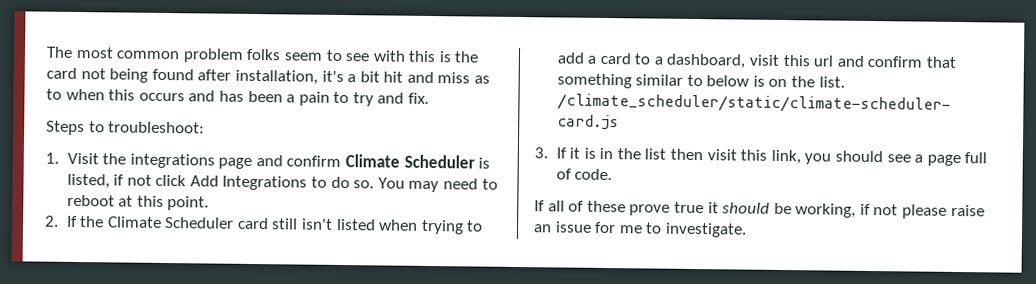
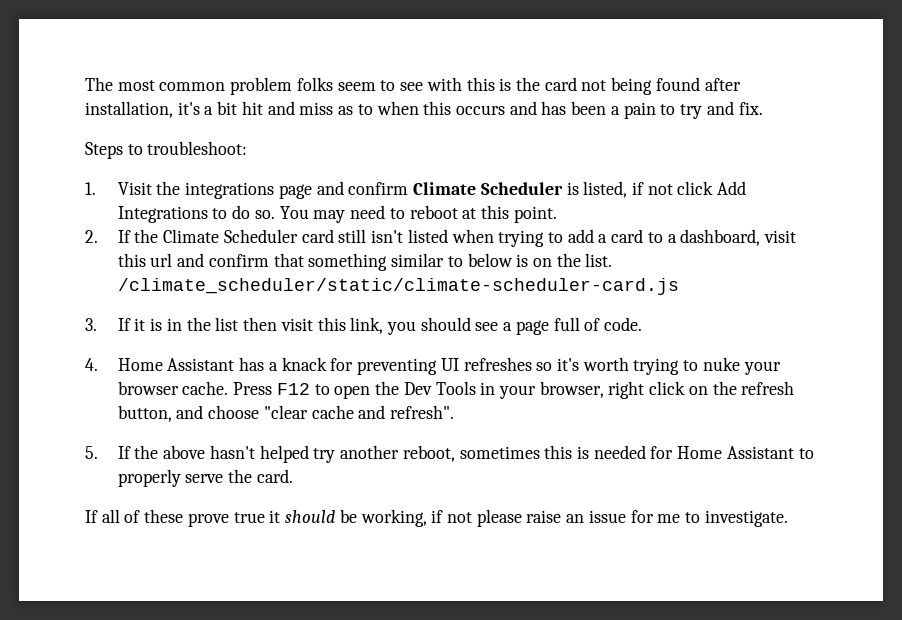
(613, 174) none -> [85,357,781,375] [117,381,795,399] [117,405,455,422] [85,445,814,463] [117,469,293,487] // 4. Home Assistant has a knack for preventing UI refreshes so it's worth trying to nuke your browser cache. Press F12 to open the Dev Tools in your browser, right click on the refresh button, and choose "clear cache and refresh". // 5. If the above hasn't helped try another reboot, sometimes this is needed for Home Assistant to properly serve the card.

